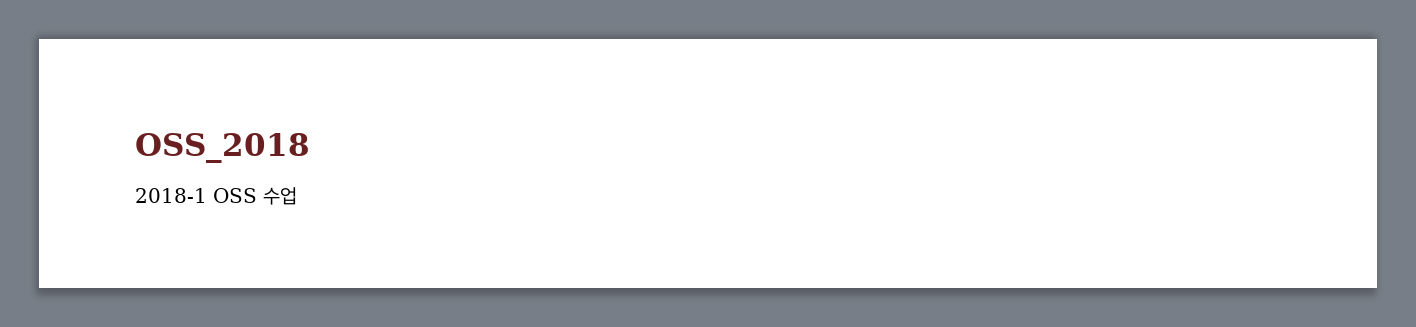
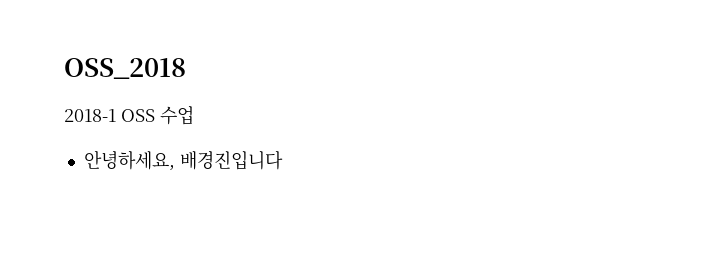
(297, 196) none -> [83,150,283,171] // 안녕하세요, 배경진입니다

